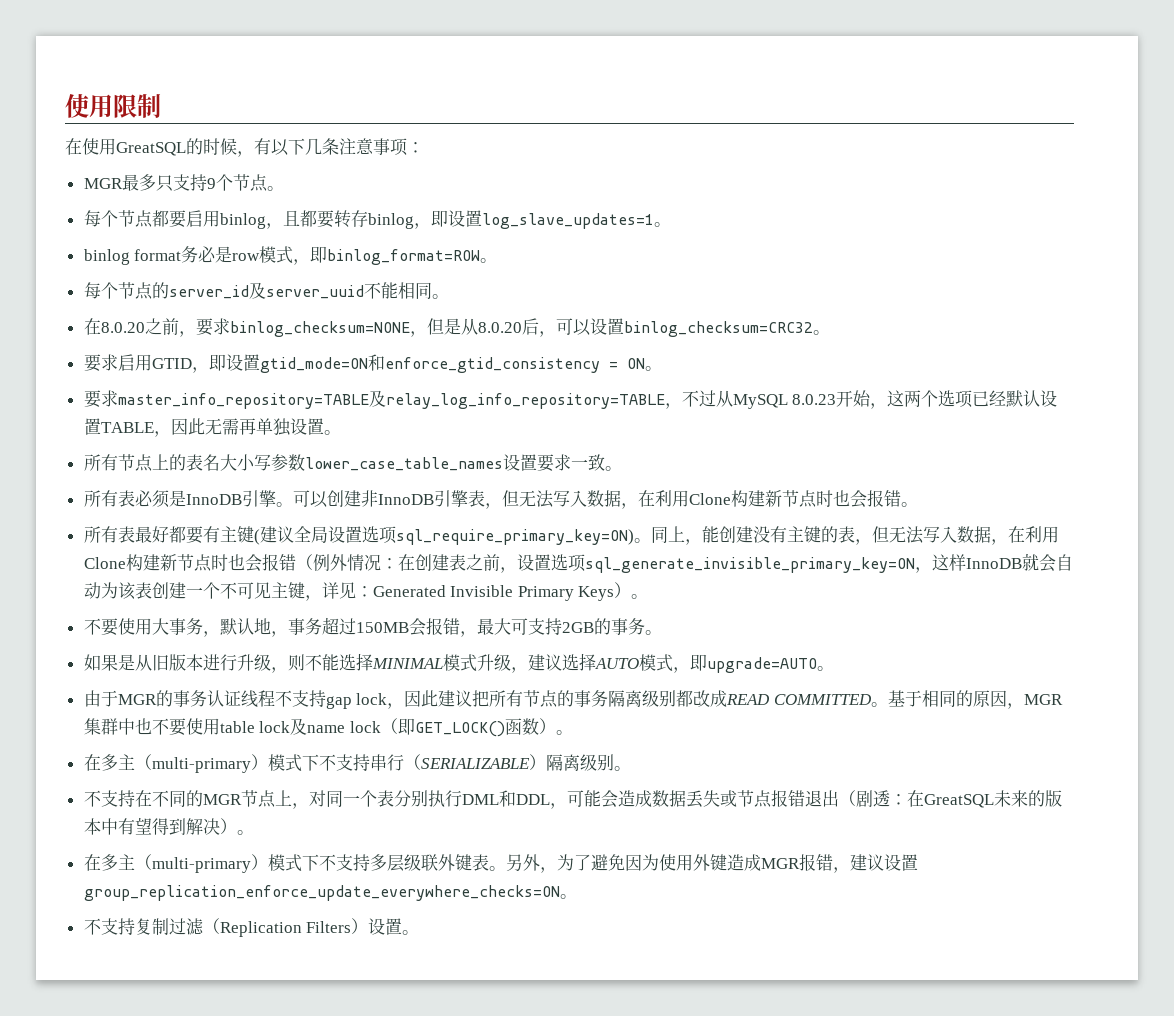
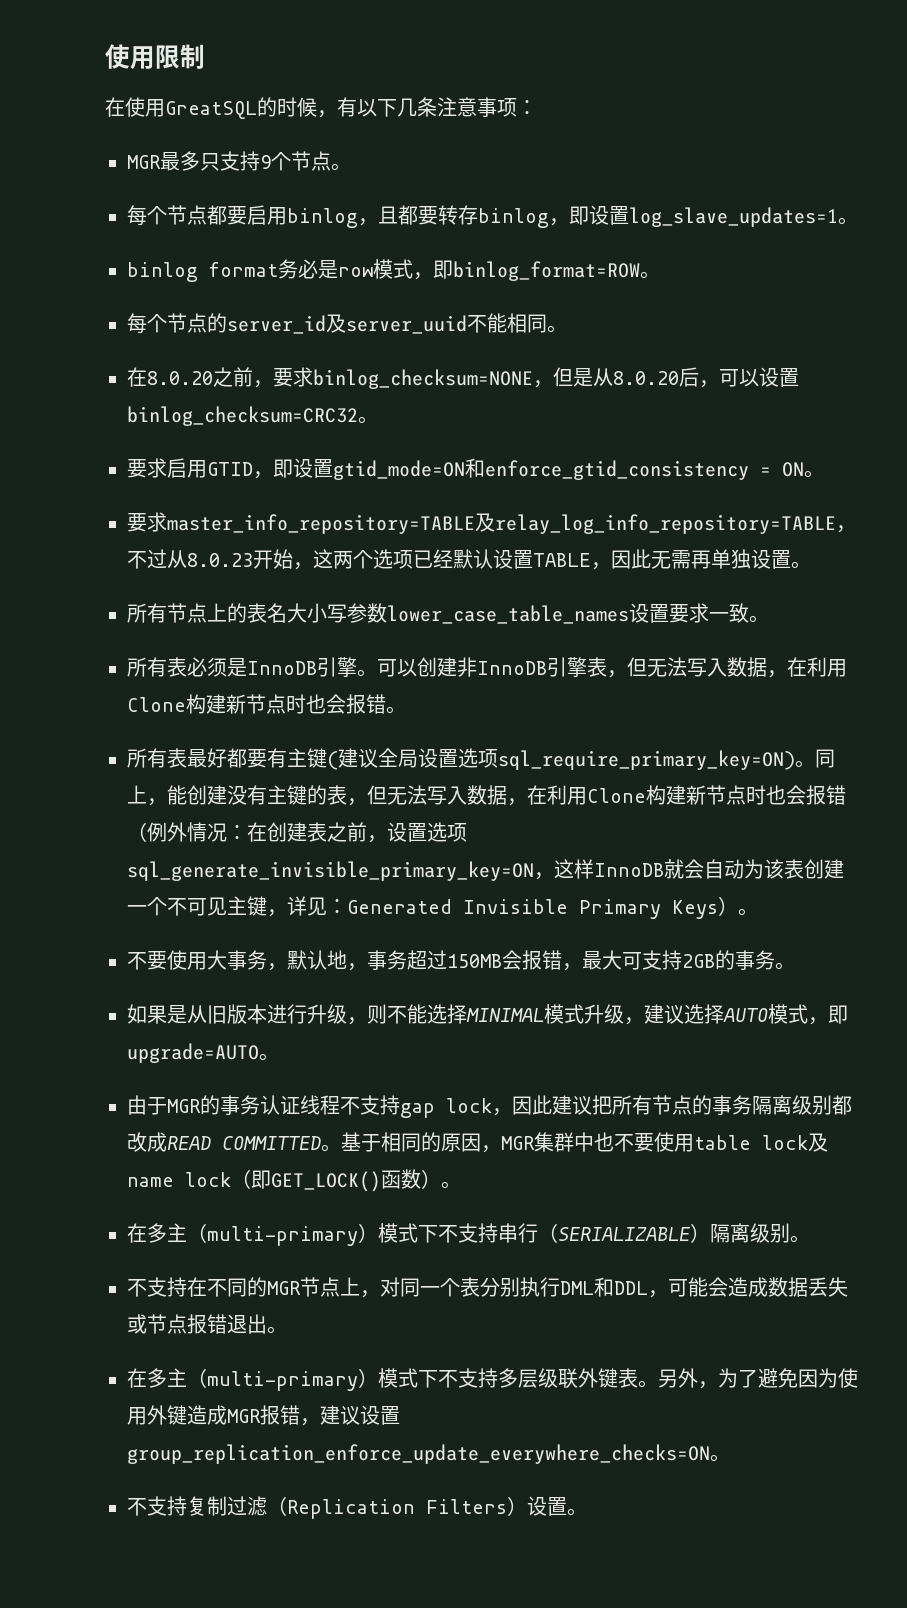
[732,394,788,409] MySQL -> (187, 559) none
[838,790,1062,808] [83,817,237,835] （剧透：在GreatSQL未来的版本中有望得到解决） -> (267, 1324) none

